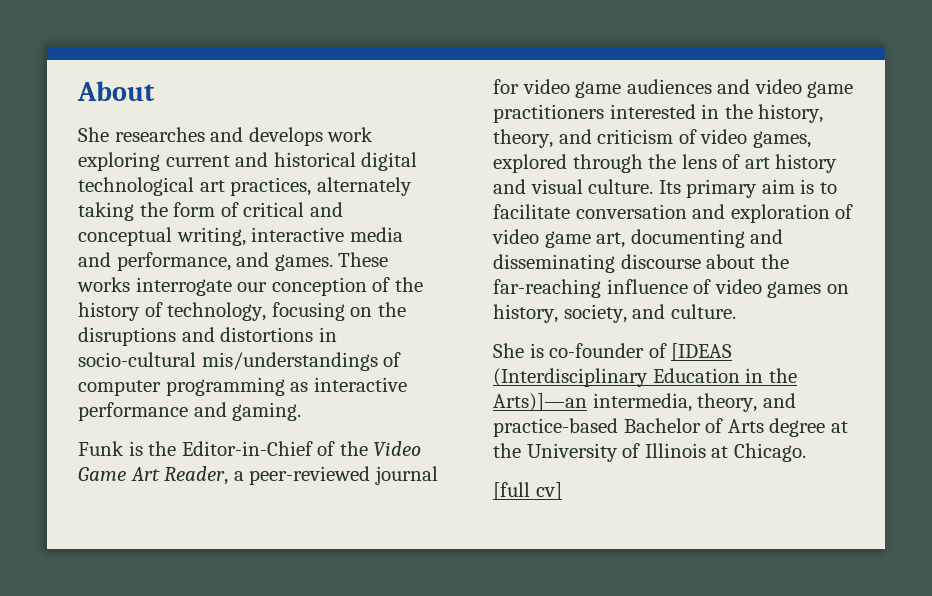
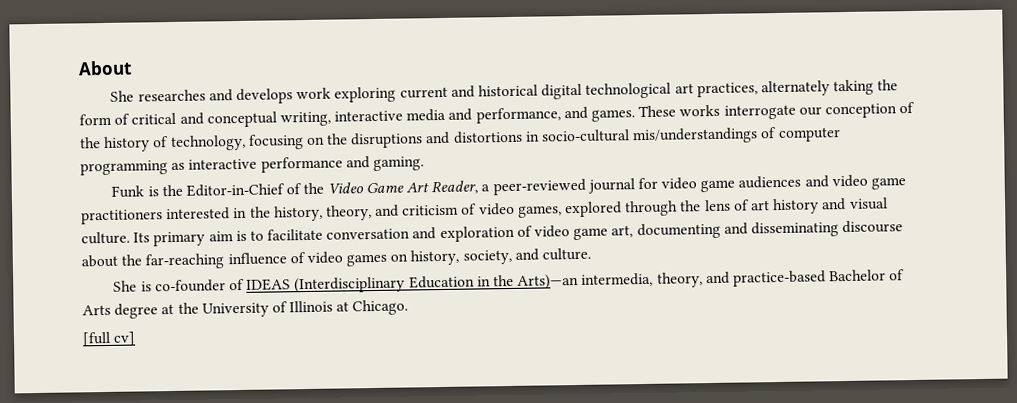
[671,343,733,361] [IDEAS -> [246,278,292,291] IDEAS
[493,393,587,412] Arts)]—an -> [517,273,580,290] Arts)—an

